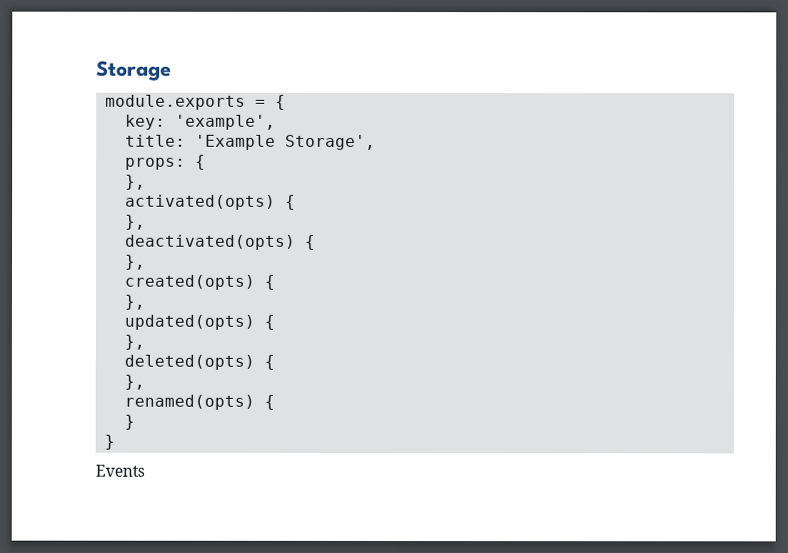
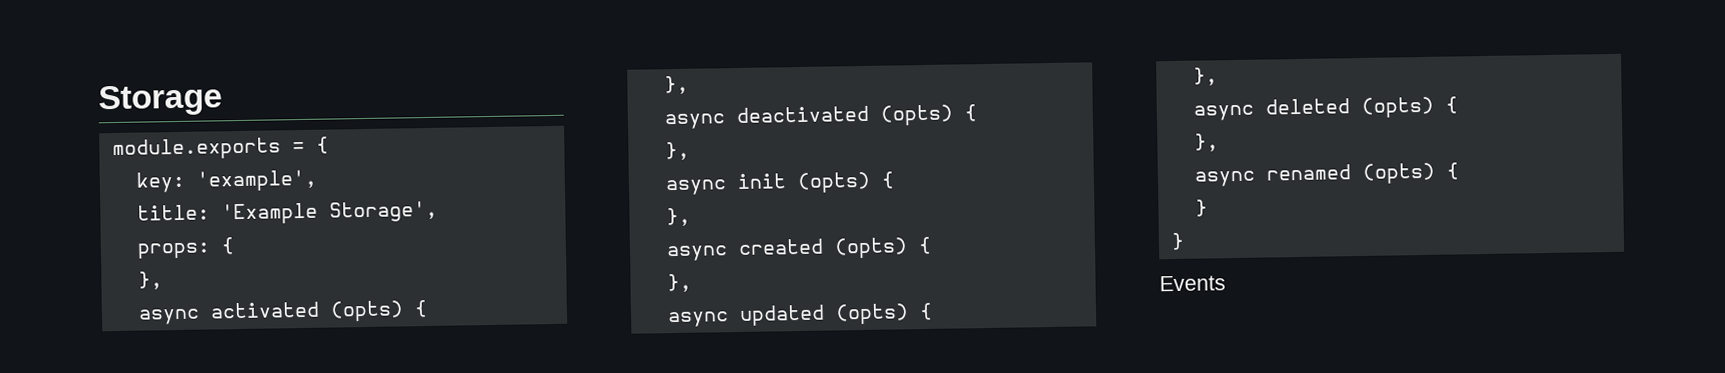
[125,194,297,210] [125,214,147,230] [125,234,317,250] [125,254,147,270] [124,274,277,290] [124,294,146,310] [124,314,276,330] [124,334,146,350] [124,354,276,370] [124,374,146,390] [124,394,256,410] activated(opts) { // }, // deactivated(opts) { // }, // created(opts) { // }, // updated(opts) { // }, // deleted(opts) { // }, // renamed(opts) -> [137,300,428,325] [663,75,689,95] [663,104,977,130] [664,141,690,161] [664,171,895,196] [665,207,691,227] [665,236,932,262] [666,273,692,293] [666,302,933,328] [1192,67,1218,86] [1192,96,1458,121] [1193,133,1219,152] [1193,162,1436,187] async activated (opts) { // }, // async deactivated (opts) { // }, // async init (opts) { // }, // async created (opts) { // }, // async updated (opts) { // }, // async deleted (opts) { // }, // async renamed (opts)

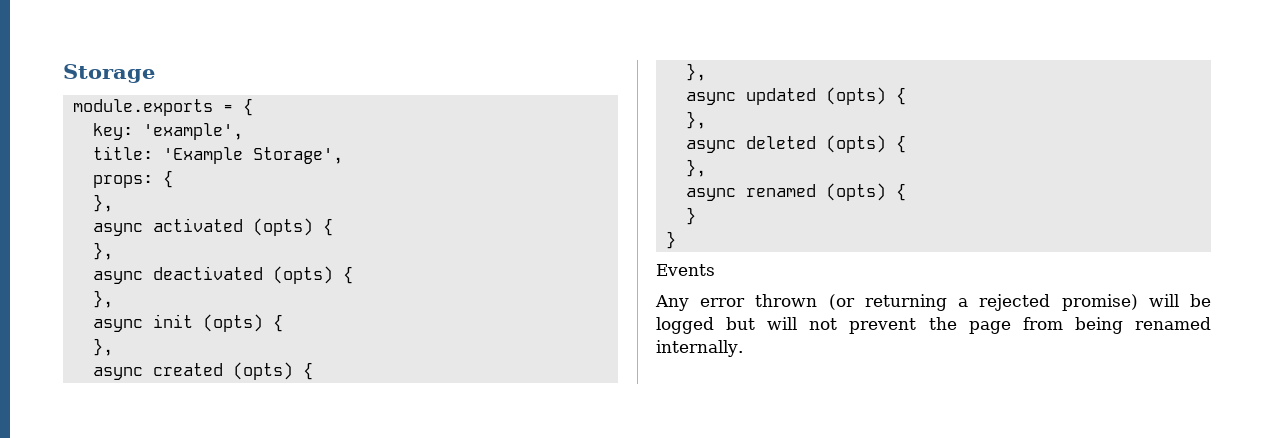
(1226, 283) none -> [655,294,1211,311] [656,317,1211,334] [656,340,743,357] // Any error thrown (or returning a rejected promise) will be logged but will not prevent the page from being renamed internally.

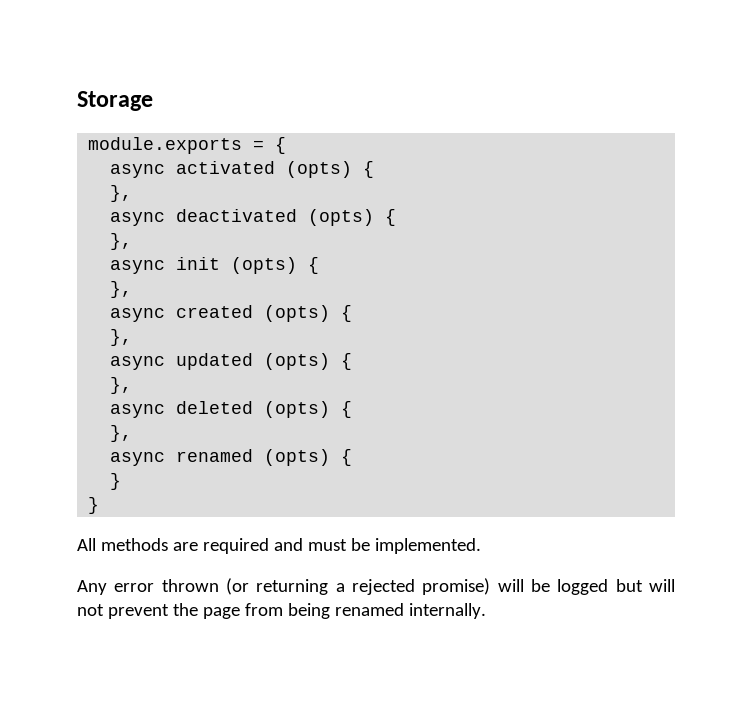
[92,123,243,140] [92,146,343,164] [92,170,173,188] [92,194,113,212] // key: 'example', // title: 'Example Storage', // props: { // }, -> (287, 145) none
[656,264,715,276] Events -> [77,538,481,554] All methods are required and must be implemented.

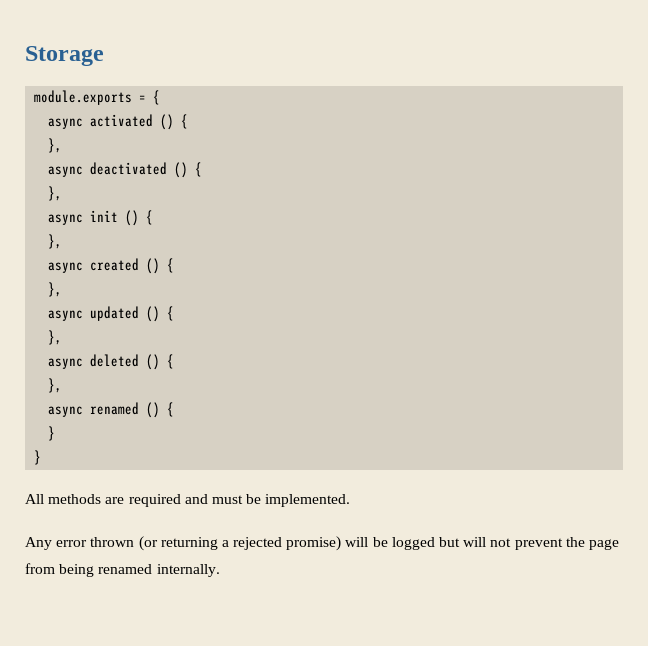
[286,161,353,178] (opts) -> [160,114,175,130] ()
[308,209,375,226] (opts) -> [174,162,189,178] ()
[231,257,298,274] (opts) -> [125,210,140,226] ()
[264,305,331,322] (opts) -> [146,258,161,274] ()
[264,353,331,370] (opts) -> [146,306,161,322] ()
[264,401,331,418] (opts) -> [146,354,161,370] ()
[264,449,331,466] (opts) -> [146,402,161,418] ()

